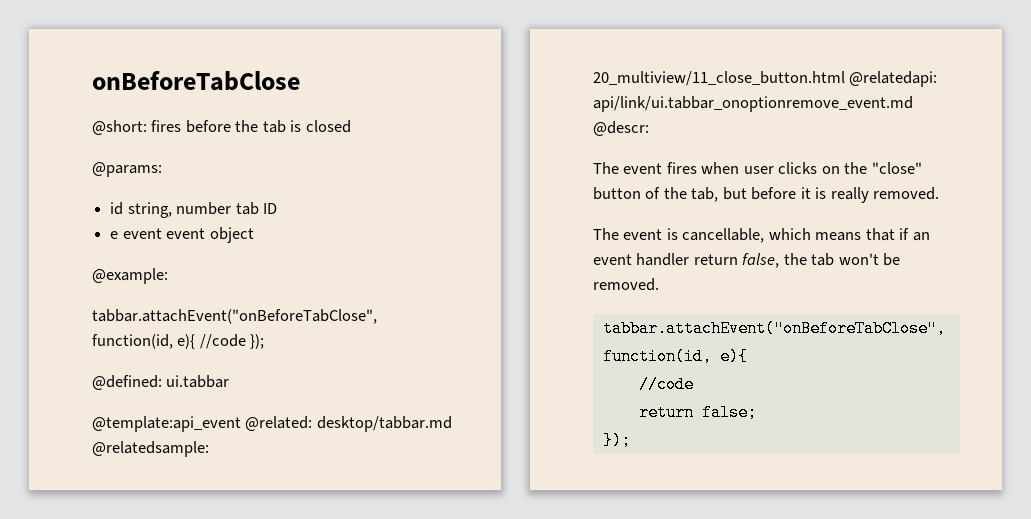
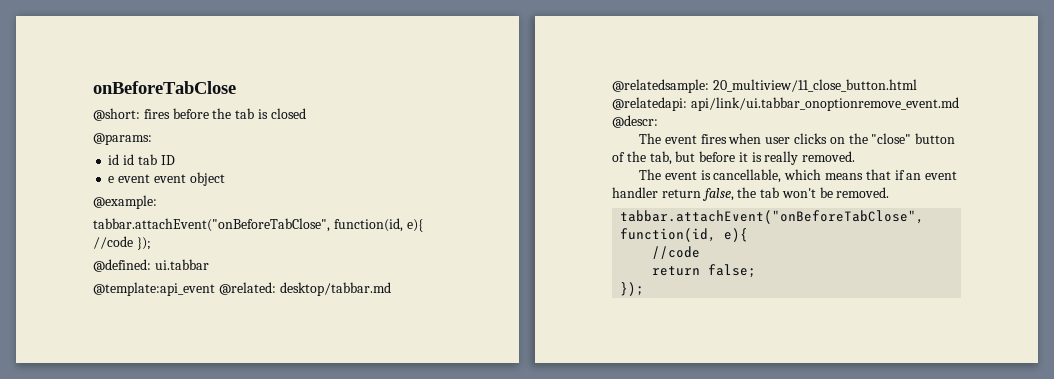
[127,202,232,218] string, number -> [123,154,135,165] id

